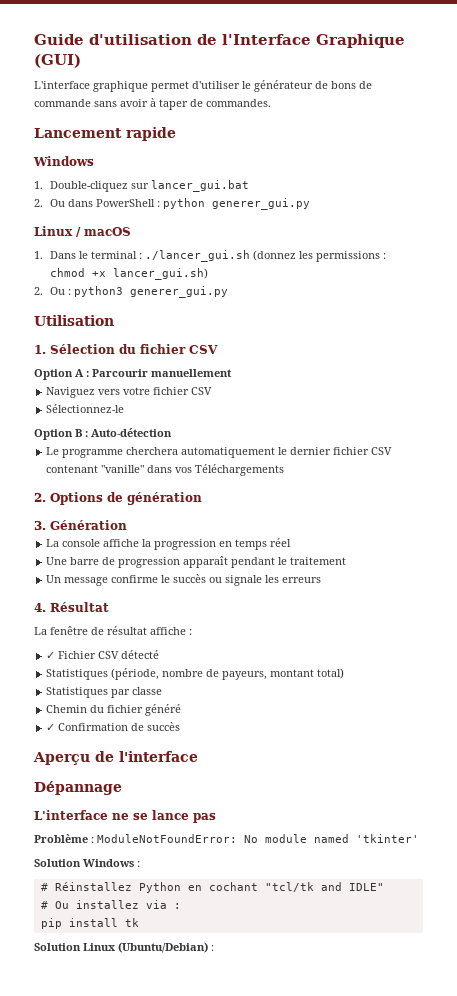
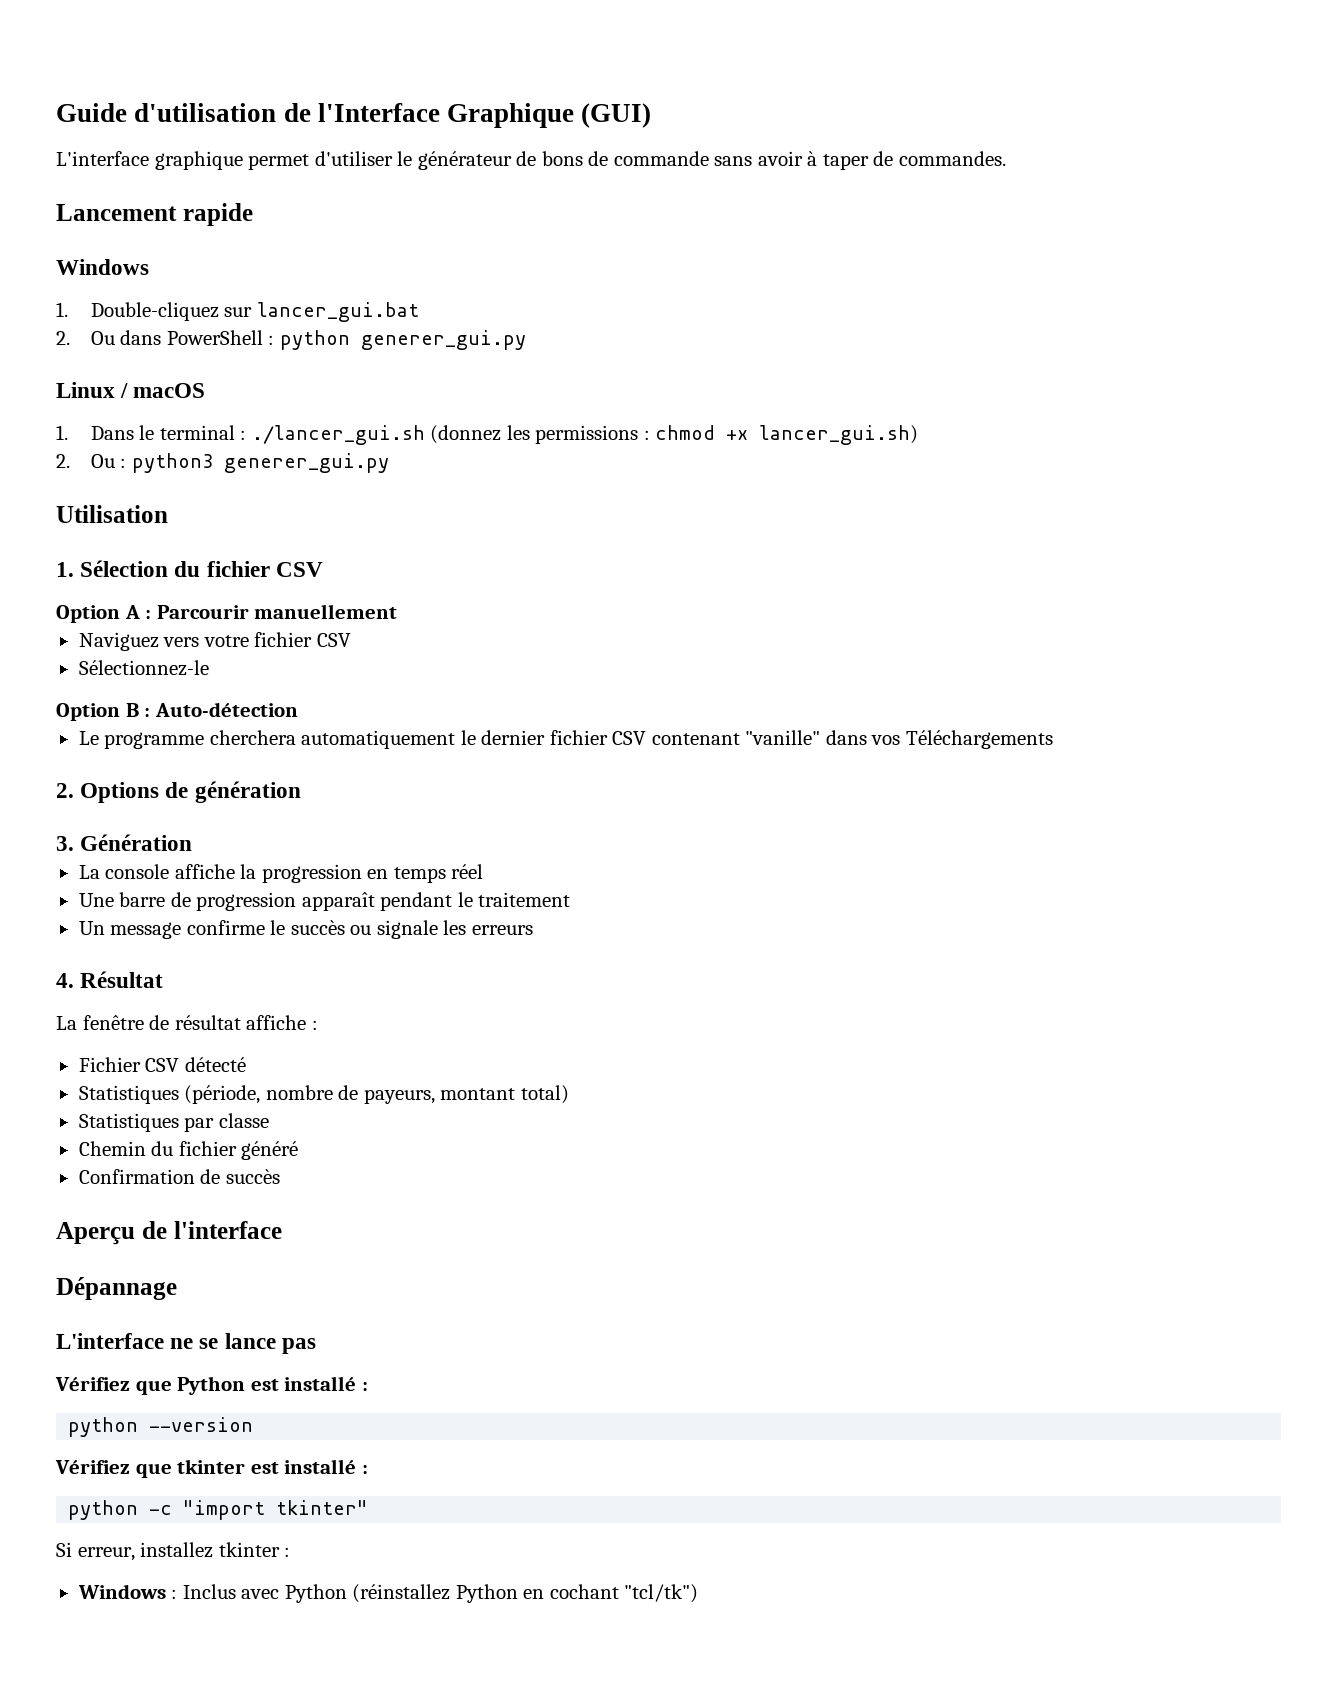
[46,652,56,659] ✓ -> (318, 1025) none
[46,724,56,731] ✓ -> (299, 1150) none
[34,834,419,843] [34,859,140,867] [40,882,384,893] [40,900,181,909] [40,918,139,929] [34,942,214,953] Problème : ModuleNotFoundError: No module named 'tkinter' // Solution Windows : // # Réinstallez Python en cochant "tcl/tk and IDLE" // # Ou installez via : // pip install tk // Solution Linux (Ubuntu/Debian) : -> [55,1376,368,1395] [68,1417,254,1437] [55,1459,368,1478] [68,1500,369,1520] [56,1542,291,1561] [77,1584,699,1603] Vérifiez que Python est installé : // python --version // Vérifiez que tkinter est installé : // python -c "import tkinter" // Si erreur, installez tkinter : // Windows : Inclus avec Python (réinstallez Python en cochant "tcl/tk")

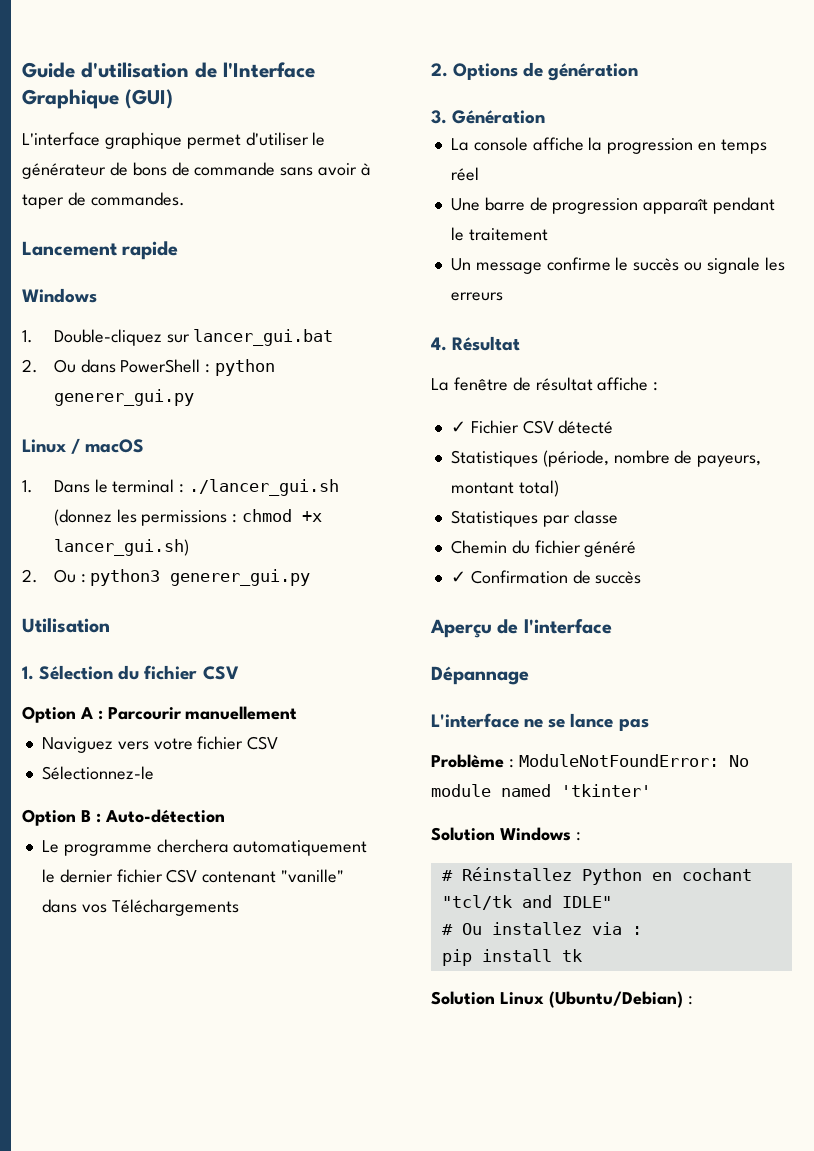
(318, 1025) none -> [450,421,466,433] ✓
(299, 1150) none -> [450,571,466,583] ✓
[55,1376,368,1395] [68,1417,254,1437] [55,1459,368,1478] [68,1500,369,1520] [56,1542,291,1561] [77,1584,699,1603] Vérifiez que Python est installé : // python --version // Vérifiez que tkinter est installé : // python -c "import tkinter" // Si erreur, installez tkinter : // Windows : Inclus avec Python (réinstallez Python en cochant "tcl/tk") -> [431,754,749,768] [431,784,651,797] [431,827,581,841] [441,867,752,885] [441,895,612,910] [441,922,642,935] [441,949,582,966] [431,991,693,1008] Problème : ModuleNotFoundError: No module named 'tkinter' // Solution Windows : // # Réinstallez Python en cochant "tcl/tk and IDLE" // # Ou installez via : // pip install tk // Solution Linux (Ubuntu/Debian) :

